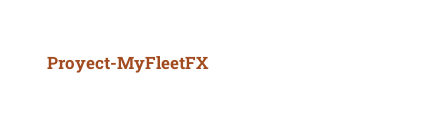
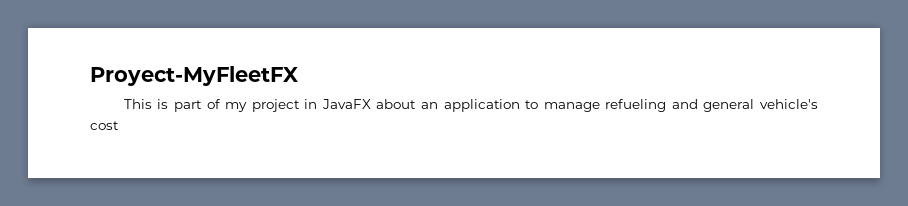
(209, 64) none -> [123,99,819,112] [90,121,119,130] // This is part of my project in JavaFX about an application to manage refueling and general vehicle's cost

